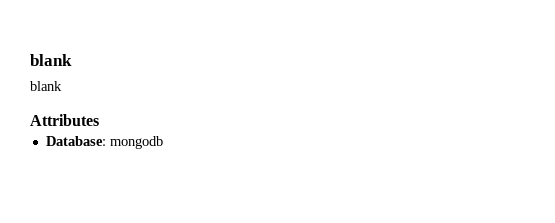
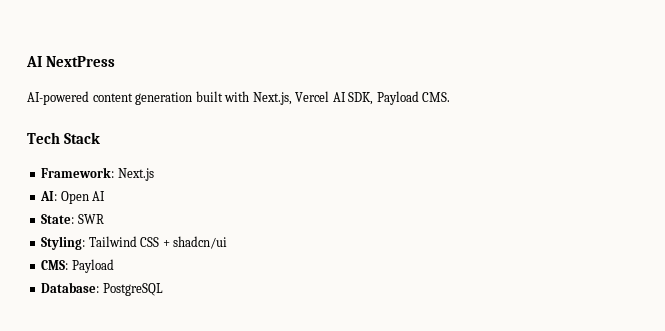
[30,54,72,66] [30,81,62,91] [30,114,99,126] blank // blank // Attributes -> [26,56,116,67] [27,91,451,105] [27,132,100,144] [41,167,154,181] [40,191,106,204] [41,214,104,224] [41,236,228,250] [41,259,114,273] AI NextPress // AI-powered content generation built with Next.js, Vercel AI SDK, Payload CMS. // Tech Stack // Framework: Next.js // AI: Open AI // State: SWR // Styling: Tailwind CSS + shadcn/ui // CMS: Payload
[109,136,163,149] mongodb -> [102,283,163,296] PostgreSQL

